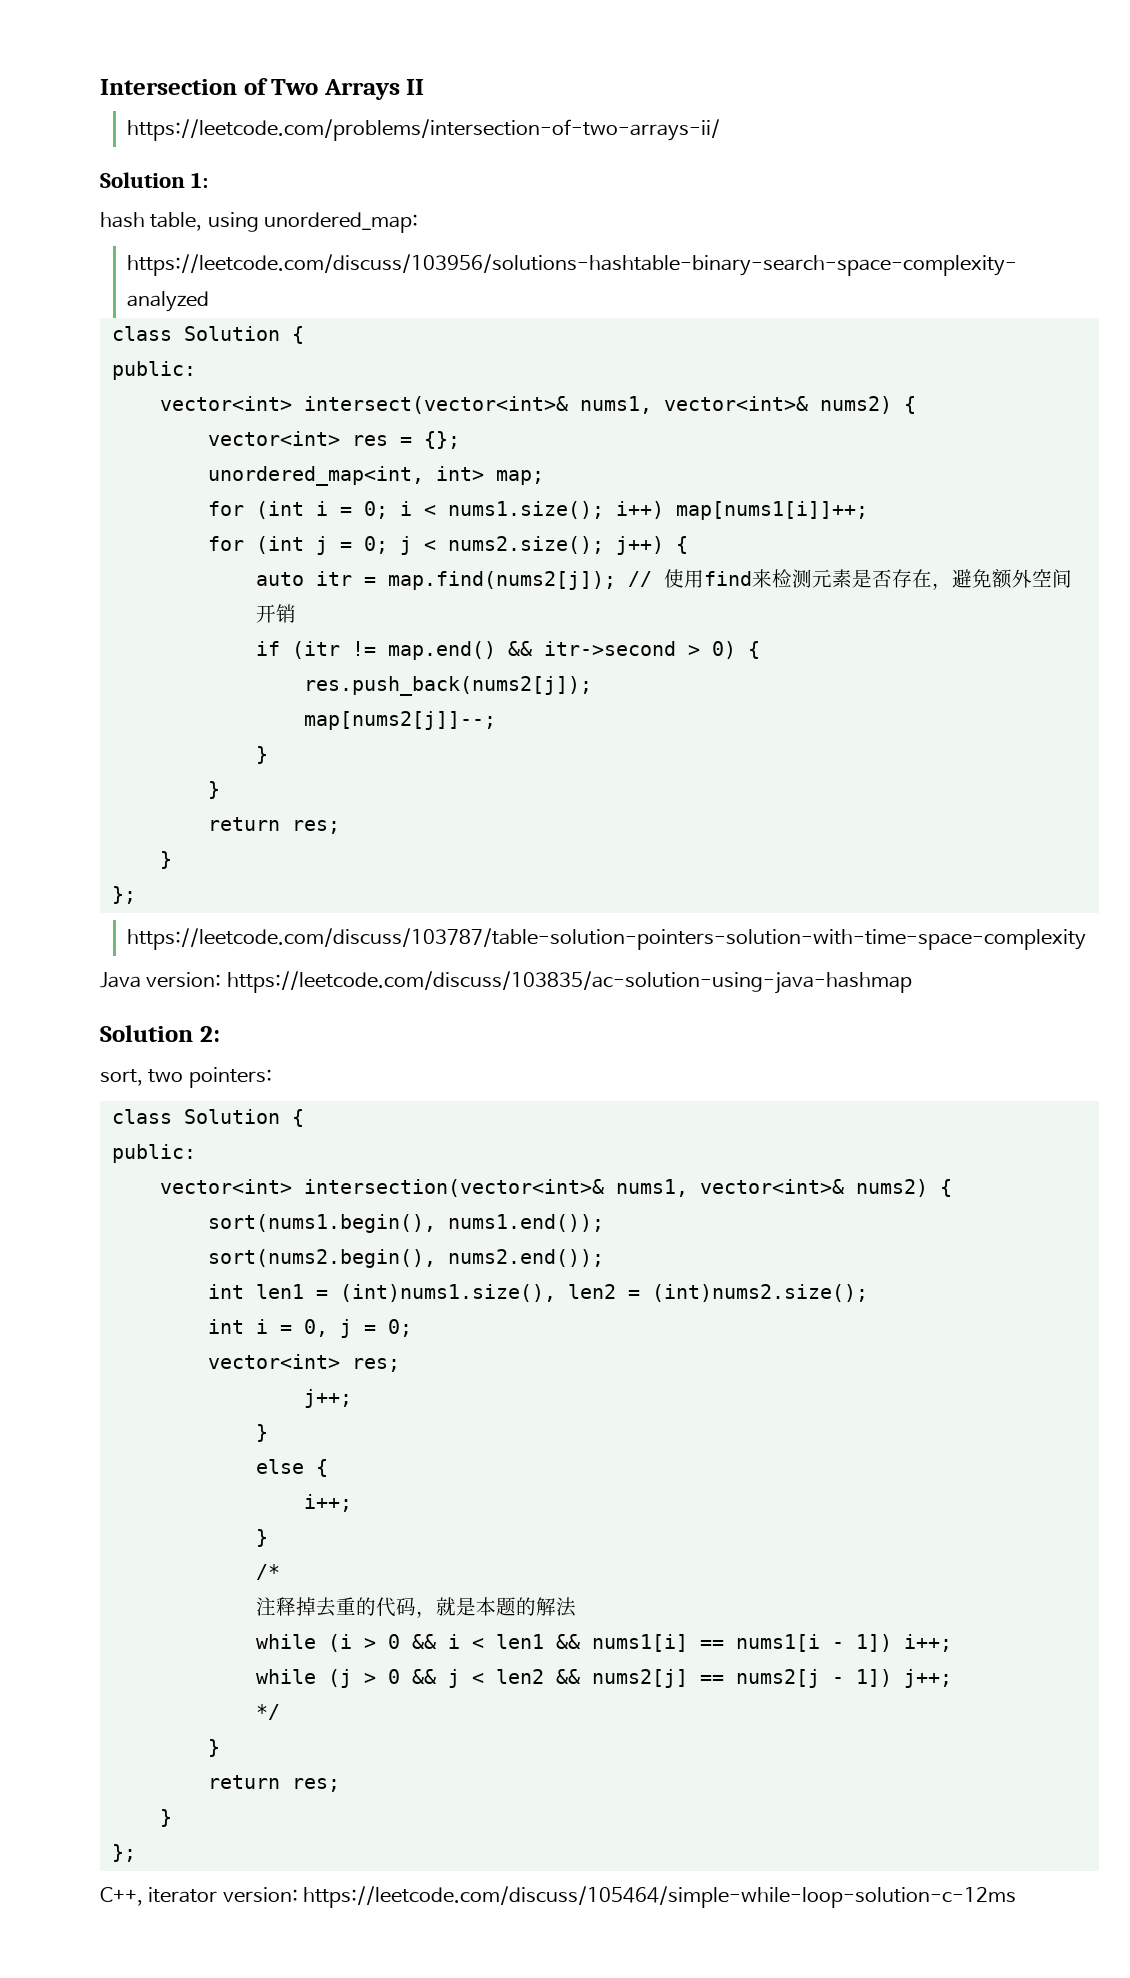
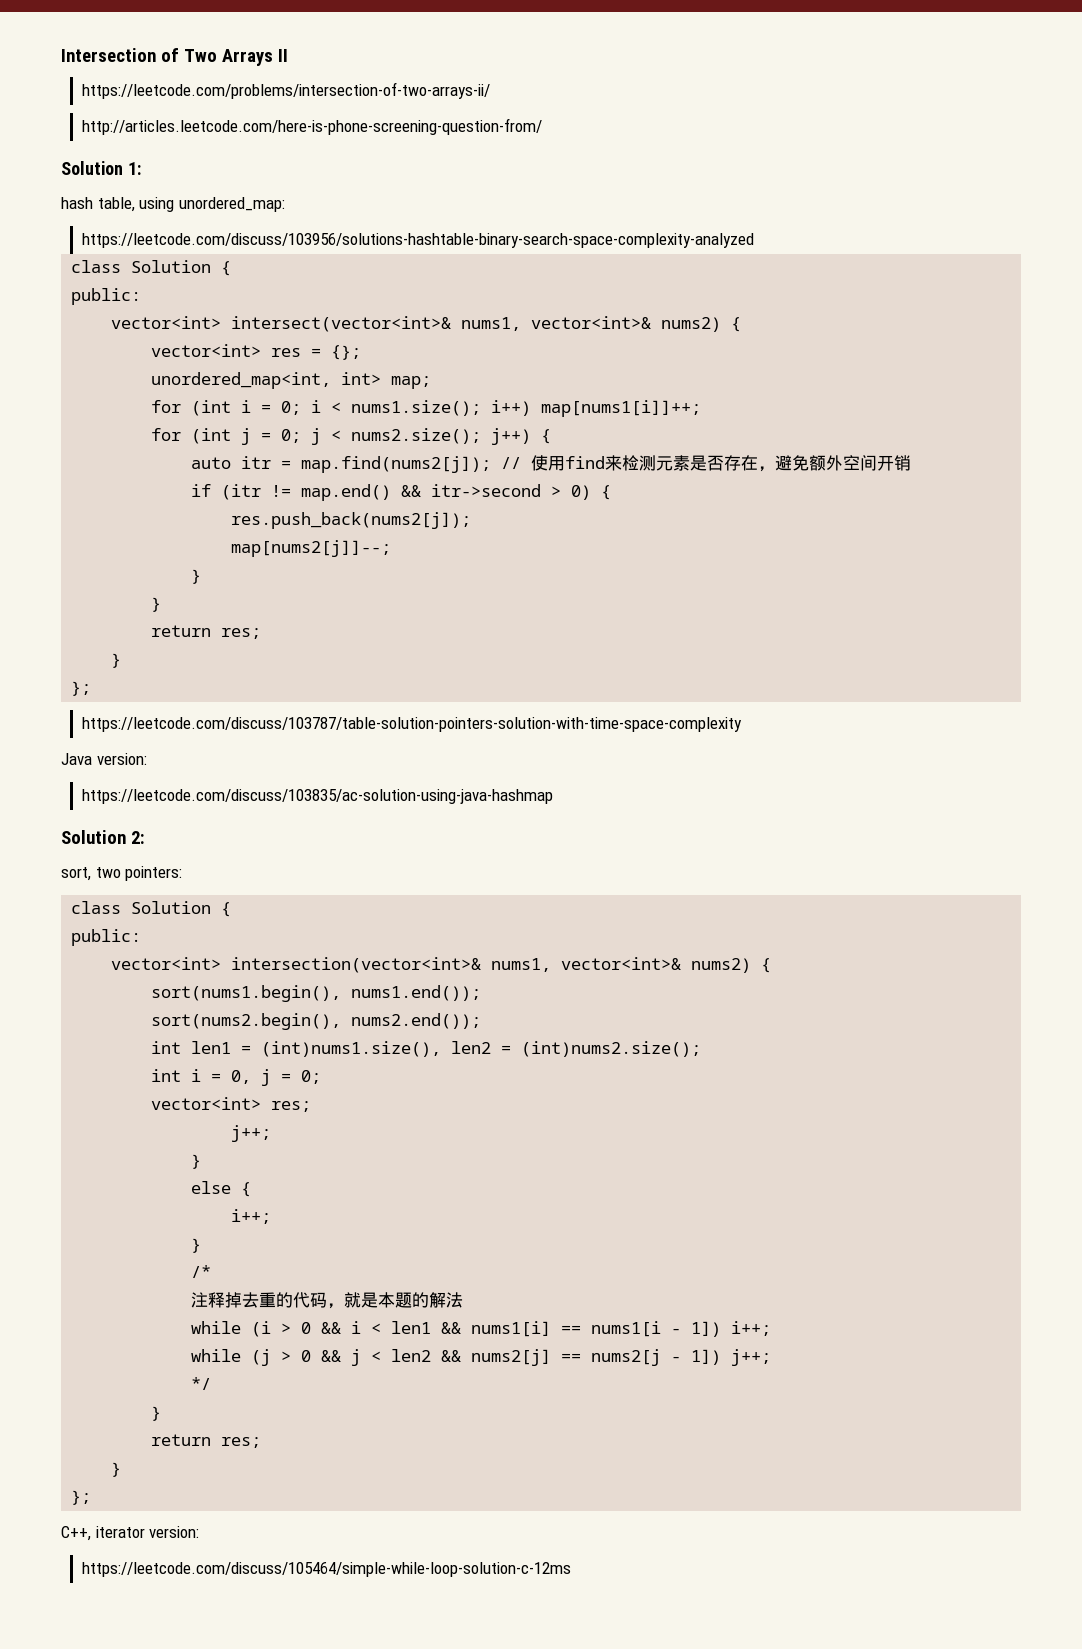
(721, 130) none -> [82,118,543,135] // http://articles.leetcode.com/here-is-phone-screening-question-from/
(222, 980) none -> (147, 759) //
(298, 1895) none -> (200, 1532) //

